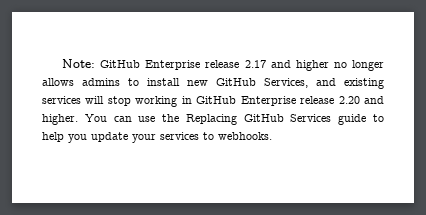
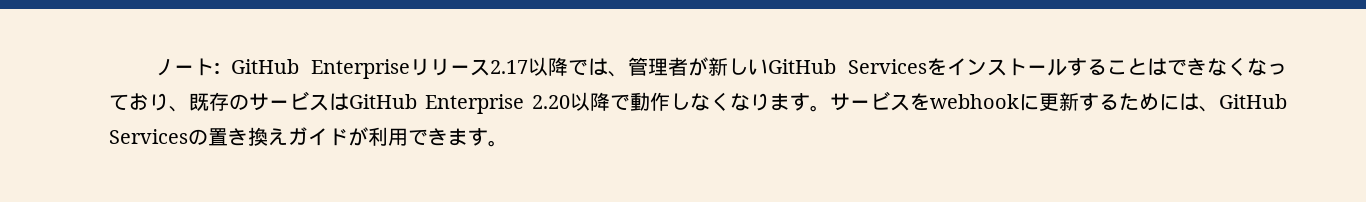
[62,59,384,71] [42,78,384,89] [42,96,385,107] [42,114,384,125] [42,132,272,143] Note: GitHub Enterprise release 2.17 and higher no longer allows admins to install new GitHub Services, and existing services will stop working in GitHub Enterprise release 2.20 and higher. You can use the Replacing GitHub Services guide to help you update your services to webhooks. -> [153,57,1287,79] [109,91,1287,114] [109,127,508,147] ノート: GitHub Enterpriseリリース2.17以降では、管理者が新しいGitHub Servicesをインストールすることはできなくなっており、既存のサービスはGitHub Enterprise 2.20以降で動作しなくなります。サービスをwebhookに更新するためには、GitHub Servicesの置き換えガイドが利用できます。

